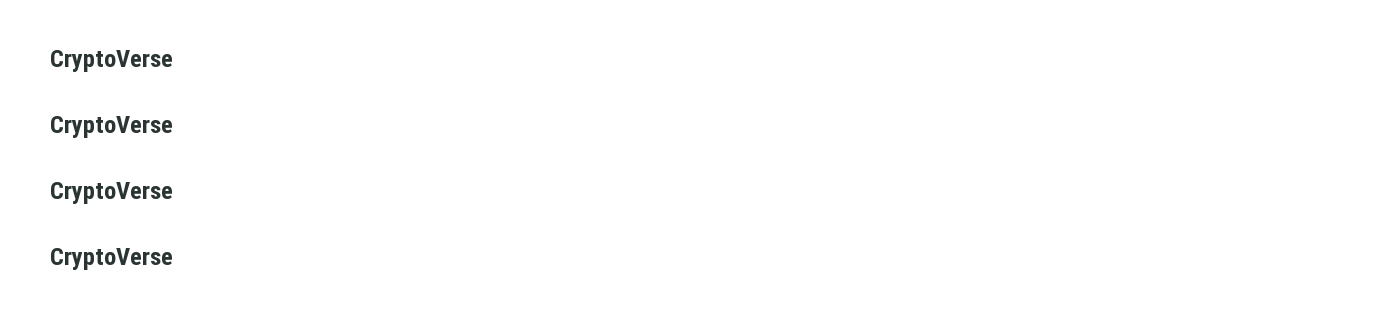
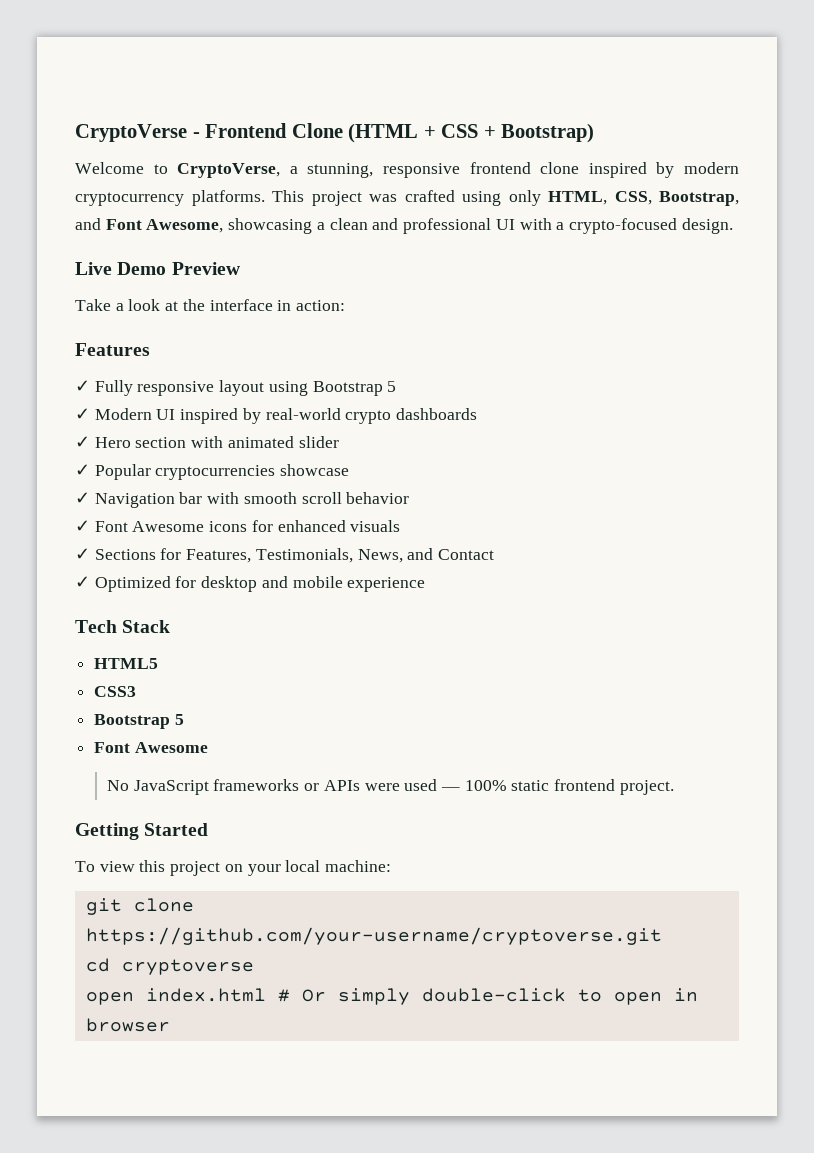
[50,50,173,72] [50,116,173,138] [50,182,173,204] [50,248,173,270] CryptoVerse // CryptoVerse // CryptoVerse // CryptoVerse -> [75,123,595,143] [75,162,740,178] [75,190,739,206] [75,218,733,234] [75,262,240,275] [75,299,346,311] [75,343,150,356] [75,380,397,396] [75,408,478,424] [75,436,339,448] [75,464,350,480] [75,492,410,508] [75,520,401,532] [75,548,495,563] [75,576,426,592] [75,620,171,633] [94,658,159,669] [94,686,137,697] [94,714,184,729] [94,742,208,753] [106,779,674,795] [75,823,209,840] [75,860,392,876] [85,898,194,915] [85,927,662,945] [85,958,254,975] [85,988,698,1005] [85,1018,170,1032] CryptoVerse - Frontend Clone (HTML + CSS + Bootstrap) // Welcome to CryptoVerse, a stunning, responsive frontend clone inspired by modern cryptocurrency platforms. This project was crafted using only HTML, CSS, Bootstrap, and Font Awesome, showcasing a clean and professional UI with a crypto-focused design. // Live Demo Preview // Take a look at the interface in action: // Features // ✓ Fully responsive layout using Bootstrap 5 // ✓ Modern UI inspired by real-world crypto dashboards // ✓ Hero section with animated slider // ✓ Popular cryptocurrencies showcase // ✓ Navigation bar with smooth scroll behavior // ✓ Font Awesome icons for enhanced visuals // ✓ Sections for Features, Testimonials, News, and Contact // ✓ Optimized for desktop and mobile experience // Tech Stack // HTML5 // CSS3 // Bootstrap 5 // Font Awesome // No JavaScript frameworks or APIs were used — 100% static frontend project. // Getting Started // To view this project on your local machine: // git clone https://github.com/your-username/cryptoverse.git // cd cryptoverse // open index.html # Or simply double-click to open in browser

